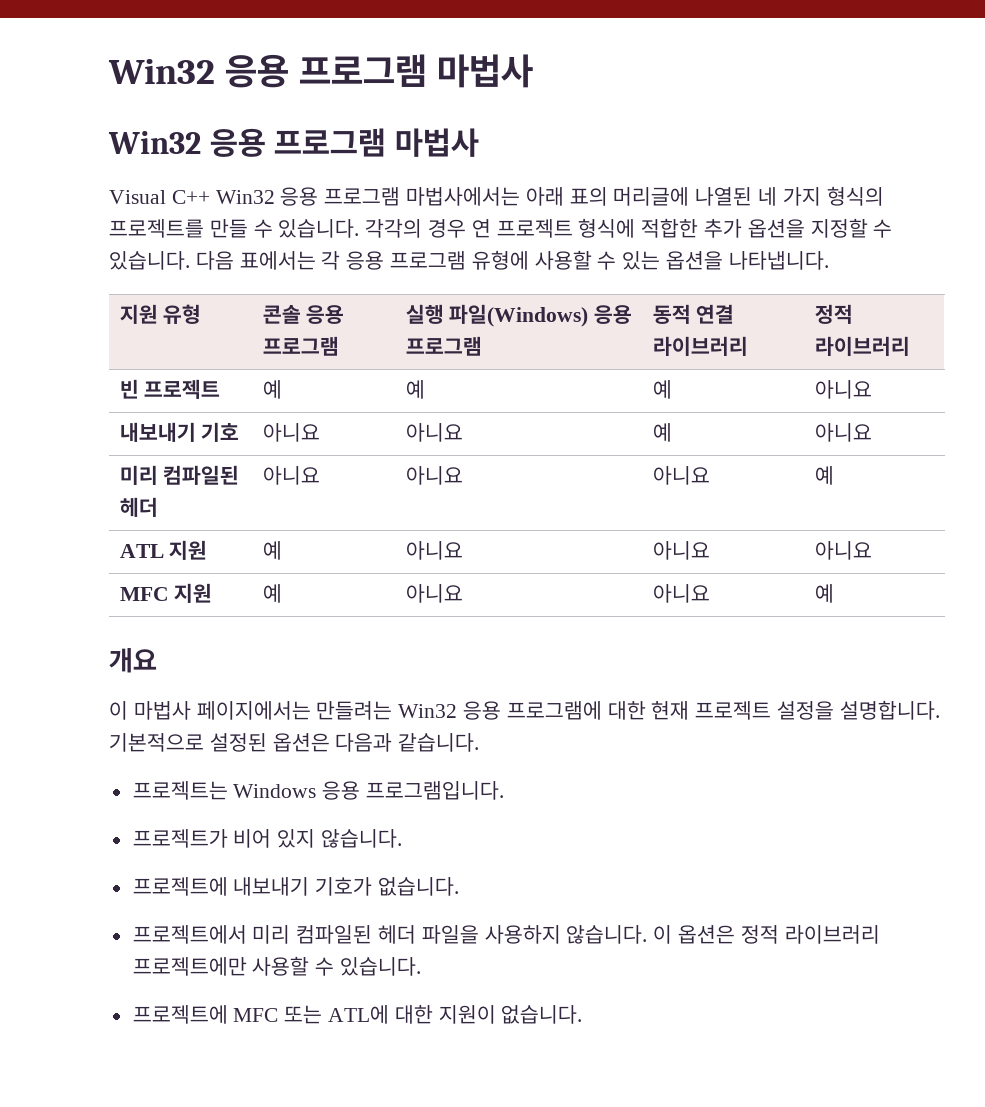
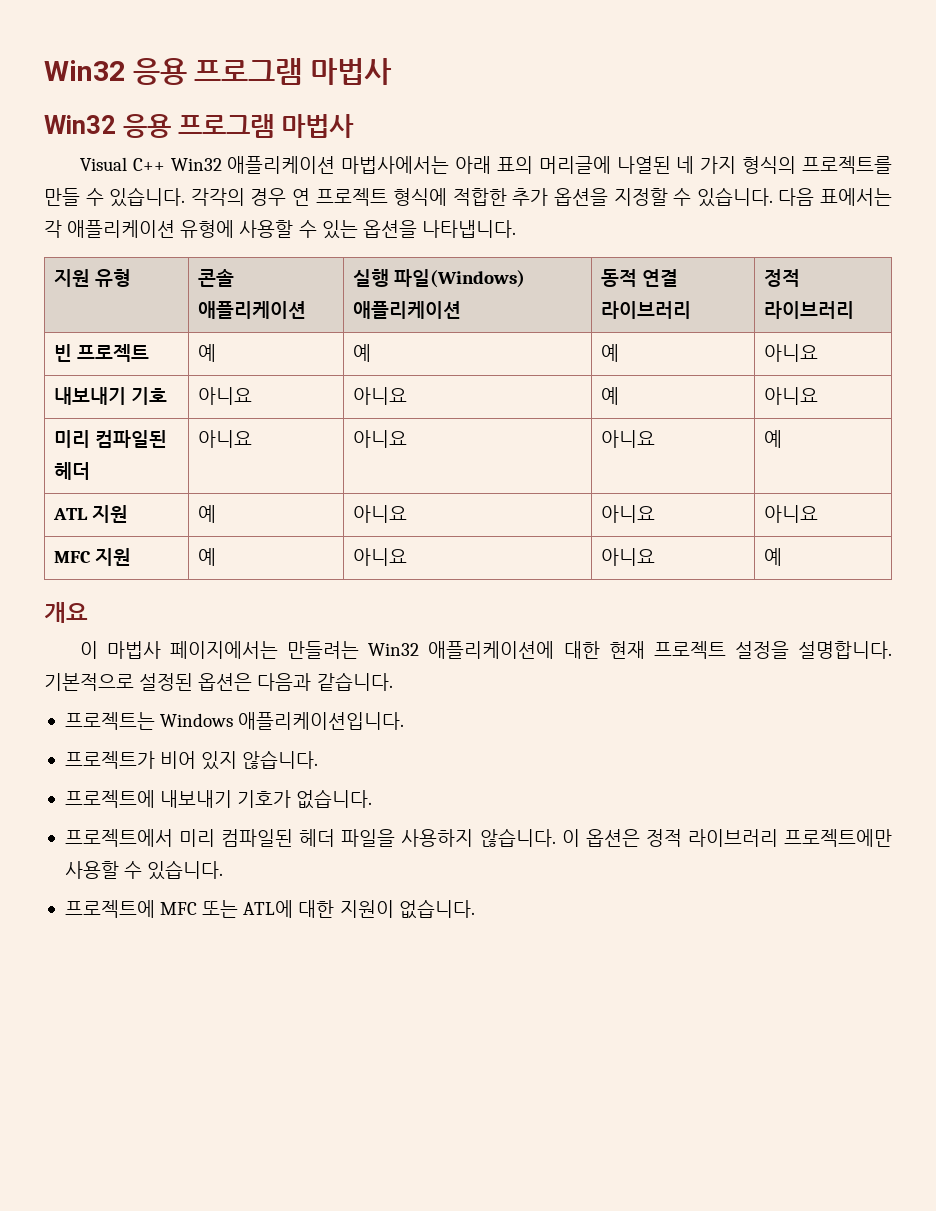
[280,187,401,206] 응용 프로그램 -> [227,156,336,174] 애플리케이션
[346,251,467,270] 응용 프로그램 -> [67,220,176,238] 애플리케이션
[306,305,345,324] [262,336,339,356] 응용 프로그램 -> [197,301,306,319] 애플리케이션
[594,305,633,324] [405,336,482,356] 응용 프로그램 -> [352,301,461,319] 애플리케이션
[463,701,602,720] 응용 프로그램에 -> [428,641,555,659] 애플리케이션에
[322,781,505,800] 응용 프로그램입니다. -> [238,712,405,730] 애플리케이션입니다.

